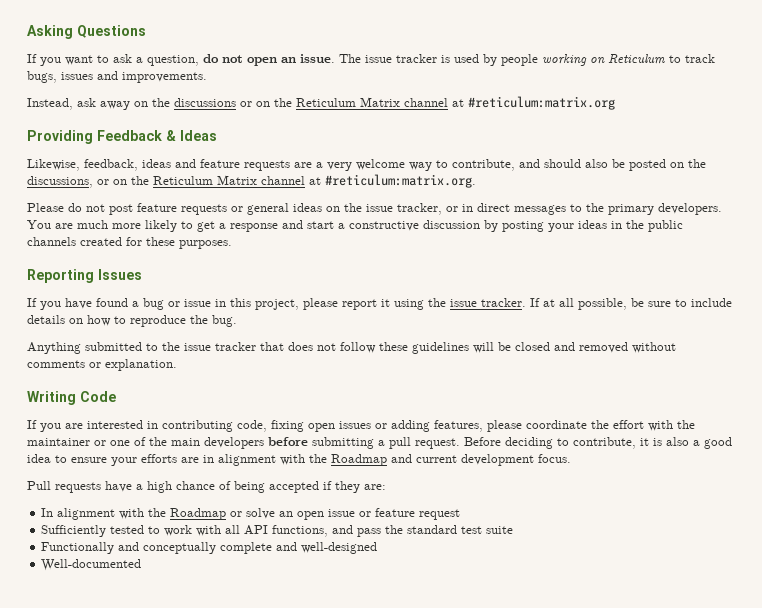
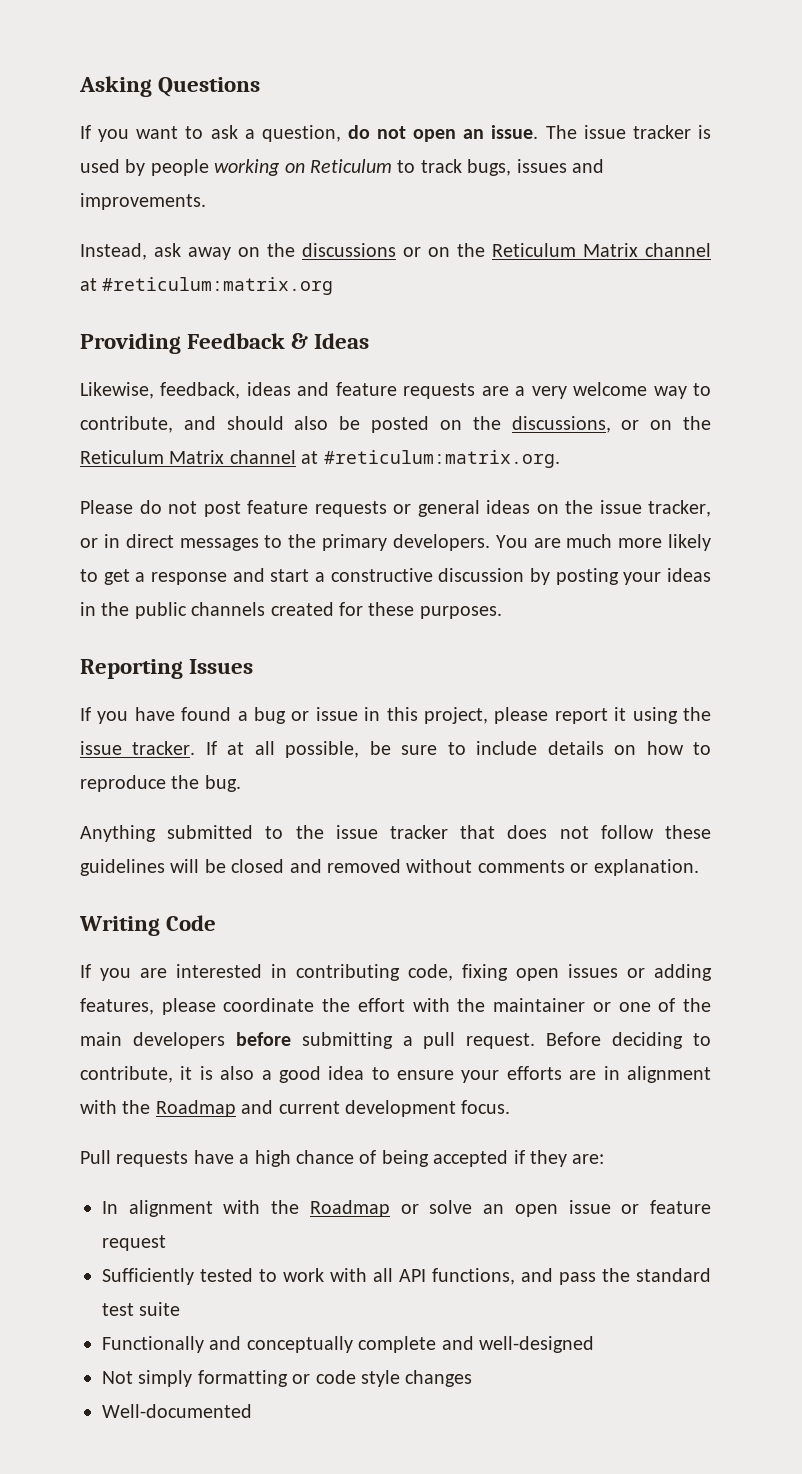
(378, 548) none -> [102,1370,473,1387] // Not simply formatting or code style changes

